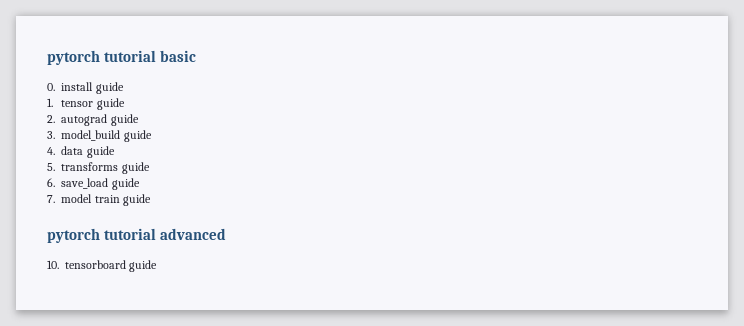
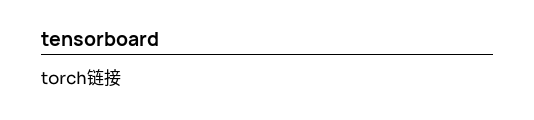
[47,50,197,65] [47,82,124,94] [47,98,125,110] [47,114,139,126] [47,130,152,142] [47,146,115,158] [47,162,150,174] [47,178,140,190] [47,194,151,206] [47,228,227,243] [47,260,158,272] pytorch tutorial basic // 0. install guide // 1. tensor guide // 2. autograd guide // 3. model_build guide // 4. data guide // 5. transforms guide // 6. save_load guide // 7. model train guide // pytorch tutorial advanced // 10. tensorboard guide -> [41,32,159,46] [41,69,121,87] tensorboard // torch链接

